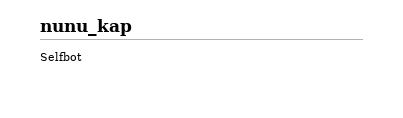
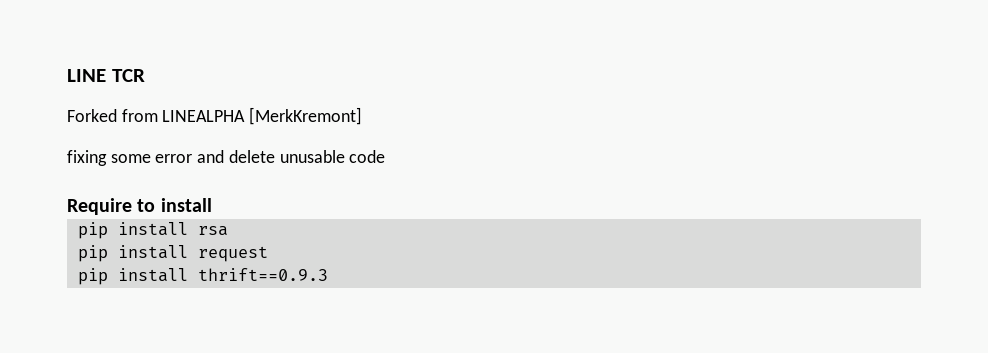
[40,19,132,36] [40,52,82,61] nunu_kap // Selfbot -> [67,69,145,82] [67,107,363,125] [67,150,386,166] [67,198,212,215] [77,222,228,239] [77,245,268,262] [77,268,328,285] LINE TCR // Forked from LINEALPHA [MerkKremont] // fixing some error and delete unusable code // Require to install // pip install rsa // pip install request // pip install thrift==0.9.3

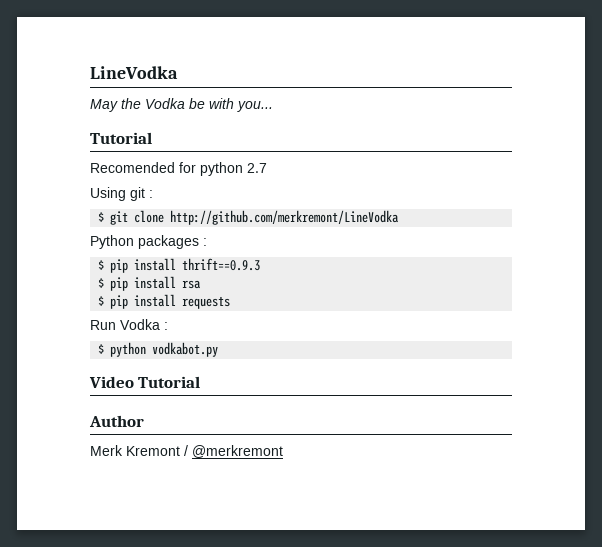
[67,69,145,82] [67,107,363,125] [67,150,386,166] [67,198,212,215] LINE TCR // Forked from LINEALPHA [MerkKremont] // fixing some error and delete unusable code // Require to install // -> [90,66,178,79] [90,98,273,112] [90,132,152,144] [90,162,267,176] [90,187,153,201] [98,210,400,225] [90,235,207,249] [98,258,261,273] [98,278,105,288] LineVodka // May the Vodka be with you... // Tutorial // Recomended for python 2.7 // Using git : // $ git clone http://github.com/merkremont/LineVodka // Python packages : // $ pip install thrift==0.9.3 // $
[77,245,268,262] [77,268,328,285] pip install request // pip install thrift==0.9.3 -> [98,294,231,309] [90,319,168,330] [98,342,219,357] [89,376,201,388] [89,415,144,427] [90,445,283,458] $ pip install requests // Run Vodka : // $ python vodkabot.py // Video Tutorial // Author // Merk Kremont / @merkremont

